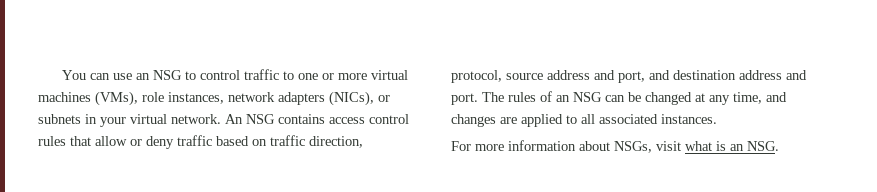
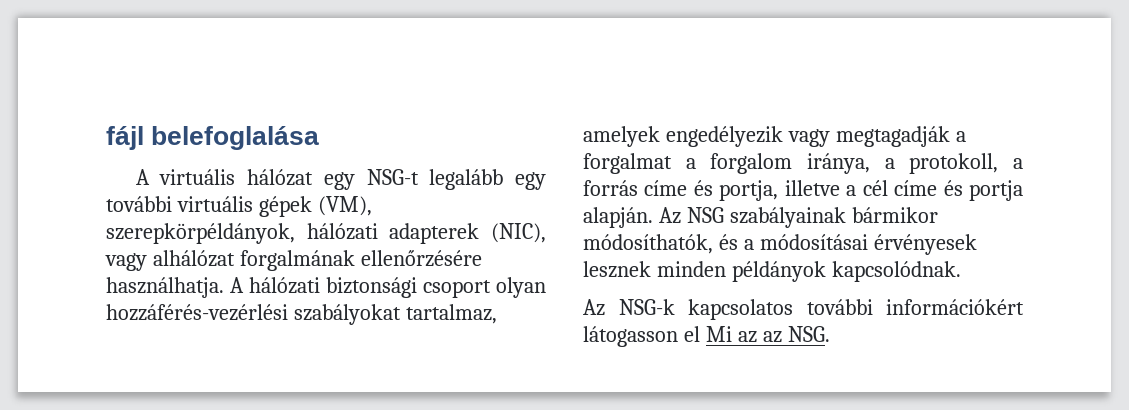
[62,69,409,80] [38,91,390,106] [38,114,409,127] [38,135,363,149] [451,70,807,83] [451,91,787,105] [451,114,717,127] [451,140,744,153] You can use an NSG to control traffic to one or more virtual machines (VMs), role instances, network adapters (NICs), or subnets in your virtual network. An NSG contains access control rules that allow or deny traffic based on traffic direction, protocol, source address and port, and destination address and port. The rules of an NSG can be changed at any time, and changes are applied to all associated instances. // For more information about NSGs, visit what is an -> [106,126,320,150] [135,169,546,190] [106,196,372,217] [106,223,546,244] [105,250,482,271] [106,277,546,298] [106,304,497,325] [583,126,966,147] [583,153,1023,174] [583,180,1024,201] [583,207,938,228] [583,234,977,255] [583,261,961,282] [583,299,1024,320] [583,326,782,347] fájl belefoglalása // A virtuális hálózat egy NSG-t legalább egy további virtuális gépek (VM), szerepkörpéldányok, hálózati adapterek (NIC), vagy alhálózat forgalmának ellenőrzésére használhatja. A hálózati biztonsági csoport olyan hozzáférés-vezérlési szabályokat tartalmaz, amelyek engedélyezik vagy megtagadják a forgalmat a forgalom iránya, a protokoll, a forrás címe és portja, illetve a cél címe és portja alapján. Az NSG szabályainak bármikor módosíthatók, és a módosításai érvényesek lesznek minden példányok kapcsolódnak. // Az NSG-k kapcsolatos további információkért látogasson el Mi az az

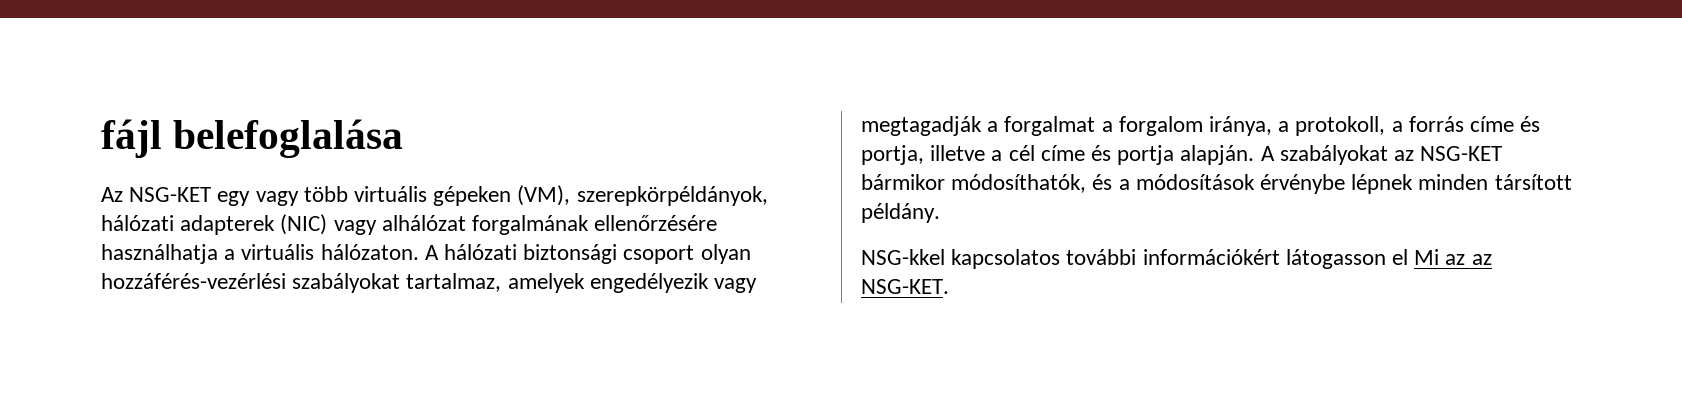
[135,169,546,190] [106,196,312,217] A virtuális hálózat egy NSG-t legalább egy további virtuális gépek -> [101,186,512,206] Az NSG-KET egy vagy több virtuális gépeken
[491,223,546,243] (NIC), -> [280,214,328,235] (NIC)
[106,277,224,298] használhatja. -> [101,244,419,264] használhatja a virtuális hálózaton.
[658,207,938,228] [583,234,977,255] [583,261,961,282] [583,299,675,316] Az NSG szabályainak bármikor módosíthatók, és a módosításai érvényesek lesznek minden példányok kapcsolódnak. // Az NSG-k -> [1260,145,1503,165] [861,174,1572,194] [861,203,940,223] [861,249,945,265] A szabályokat az NSG-KET bármikor módosíthatók, és a módosítások érvénybe lépnek minden társított példány. // NSG-kkel
[787,326,830,342] NSG. -> [861,279,949,294] NSG-KET.

